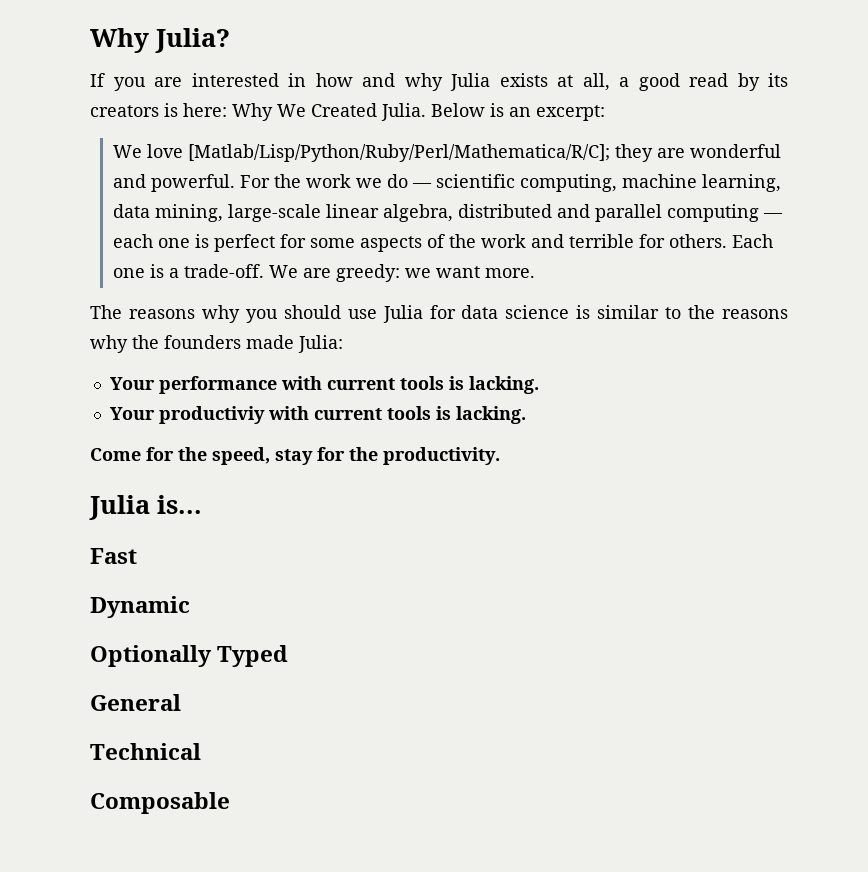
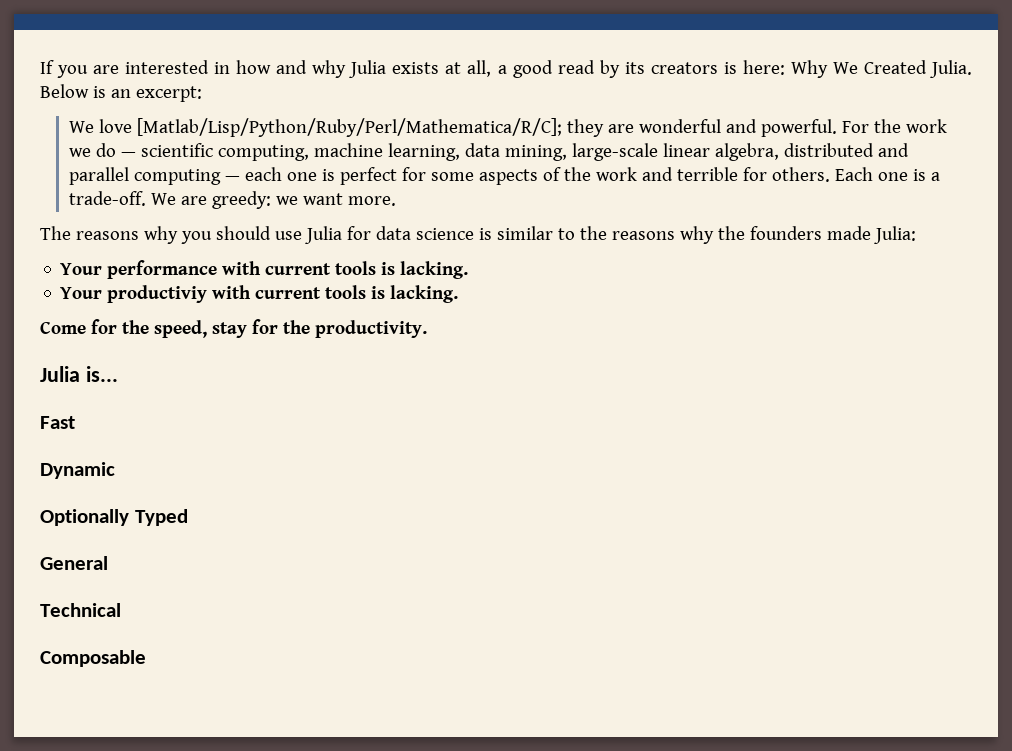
[90,28,230,53] Why Julia? // -> (40, 67) none

